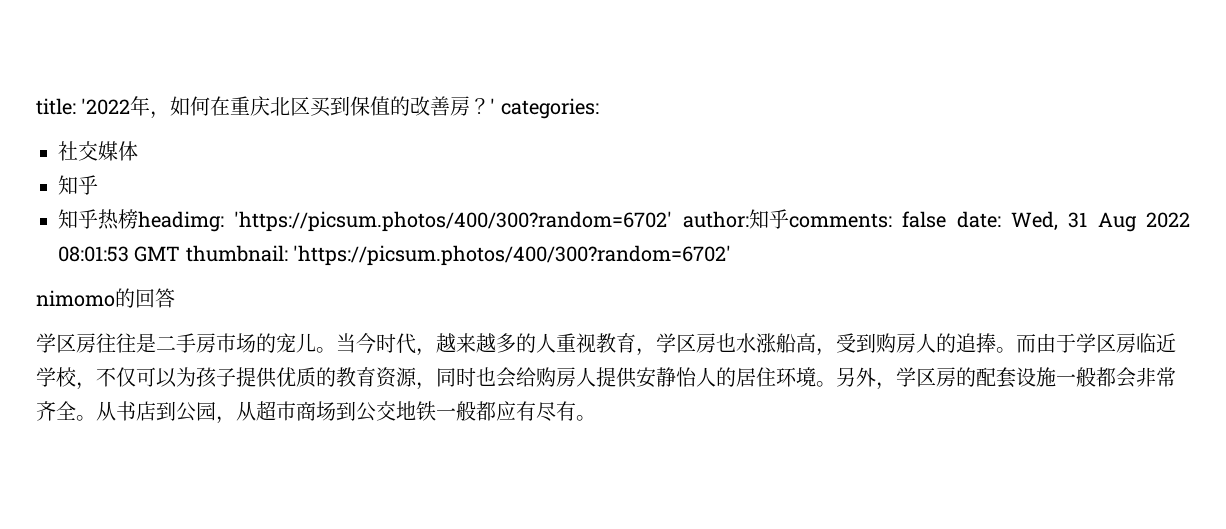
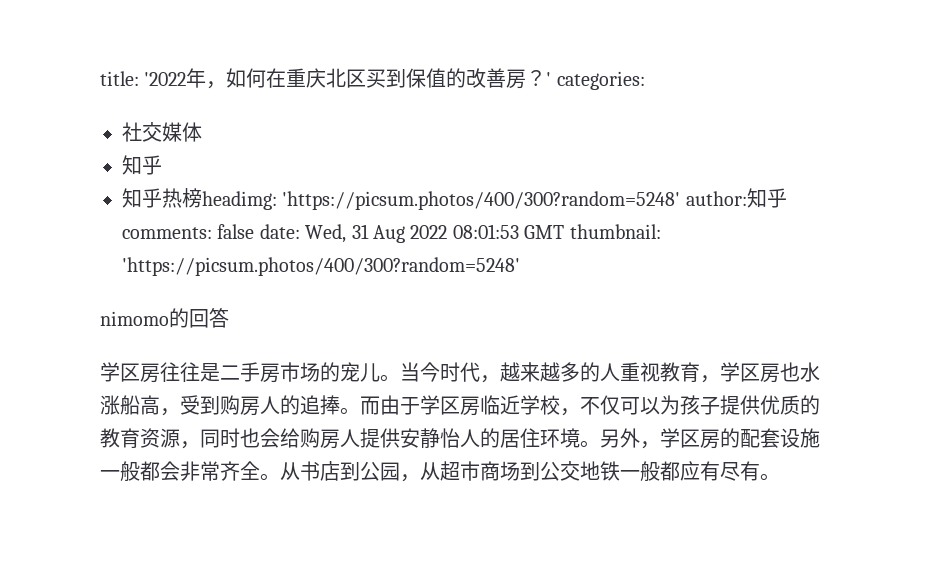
[234,211,673,232] 'https://picsum.photos/400/300?random=6702' -> [282,191,681,210] 'https://picsum.photos/400/300?random=5248'
[293,245,732,266] 'https://picsum.photos/400/300?random=6702' -> [122,257,520,276] 'https://picsum.photos/400/300?random=5248'

